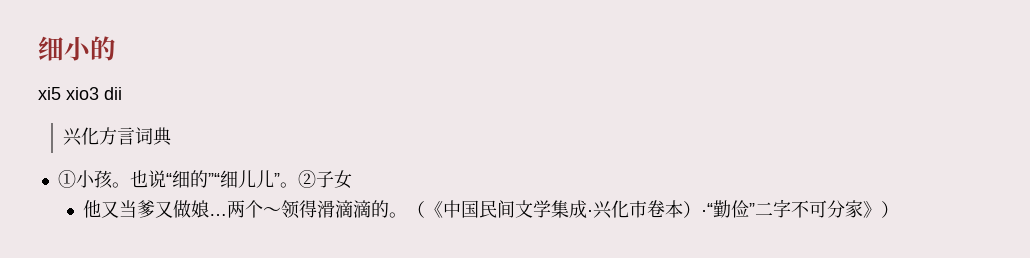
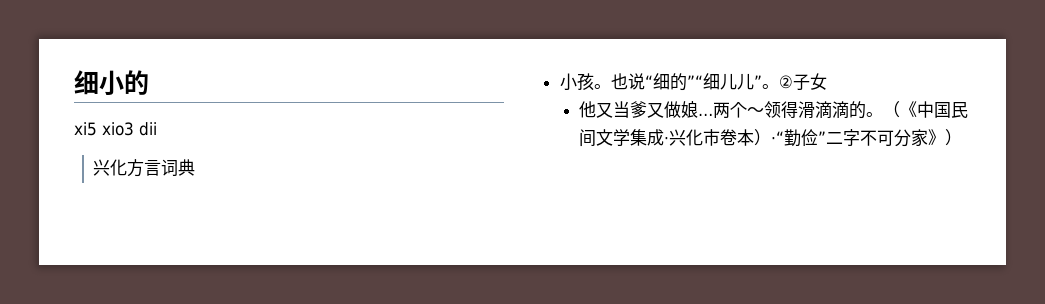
[57,170,76,188] ① -> (196, 167) none

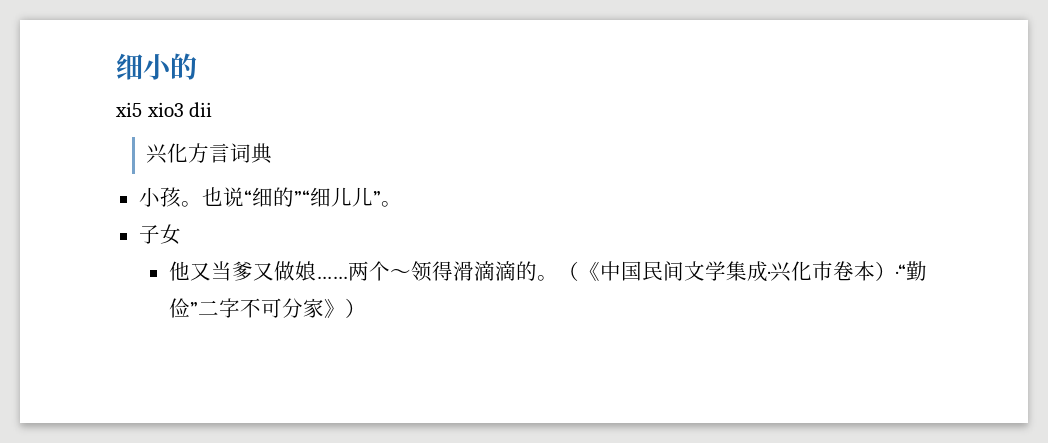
[778,75,793,89] ② -> (402, 204) //
[698,113,714,116] … -> [315,276,348,279] ……

